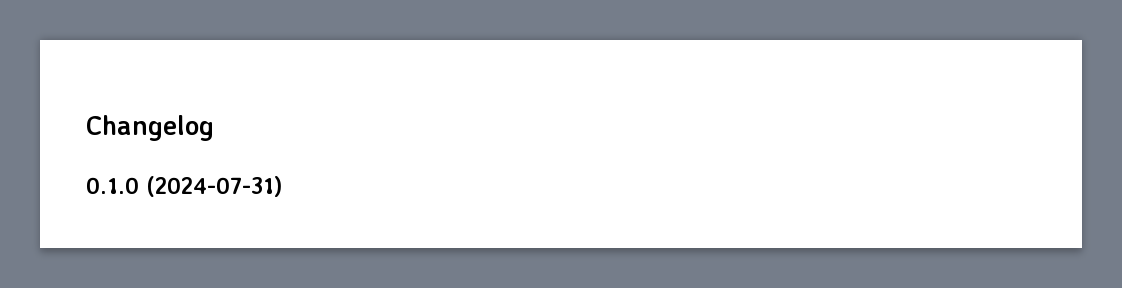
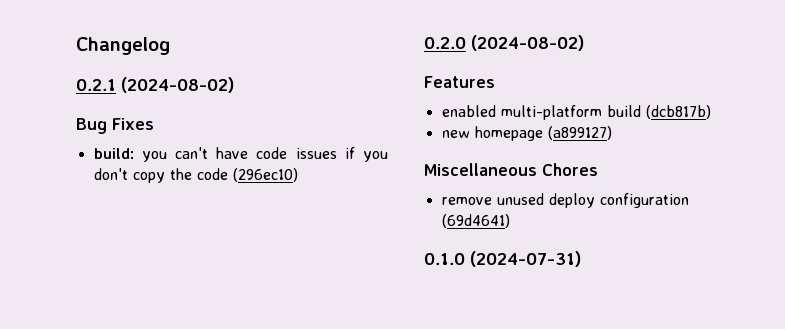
(214, 128) none -> [76,77,234,93] [76,118,154,134] [93,147,388,162] [93,168,298,183] [424,35,584,51] [424,76,495,88] [441,105,711,120] [441,126,612,141] [424,163,598,176] [441,193,689,208] [441,214,510,228] // 0.2.1 (2024-08-02) // Bug Fixes // build: you can't have code issues if you don't copy the code (296ec10) // 0.2.0 (2024-08-02) // Features // enabled multi-platform build (dcb817b) // new homepage (a899127) // Miscellaneous Chores // remove unused deploy configuration (69d4641)

